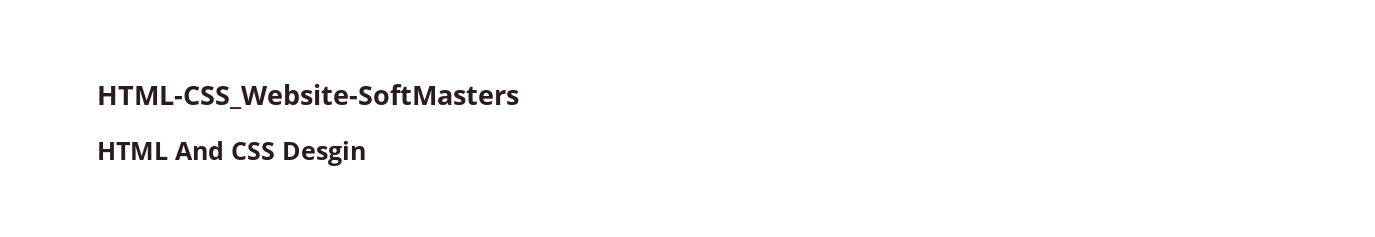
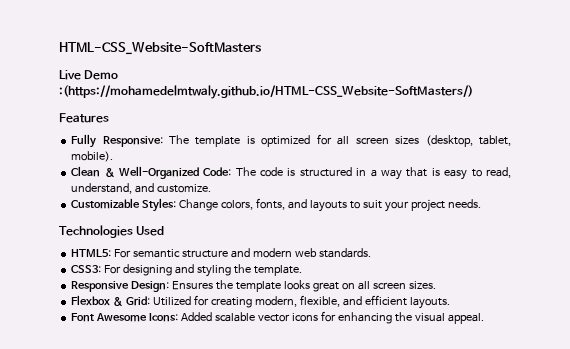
[97,141,366,166] HTML And CSS Desgin -> [59,70,119,80] [59,85,473,99] [59,113,109,123] [71,134,511,148] [71,151,114,162] [71,166,511,180] [71,183,212,194] [71,198,481,212] [59,225,165,238] [71,248,371,258] [71,264,302,277] [71,280,436,292] [71,295,450,309] [71,311,484,324] Live Demo :(https://mohamedelmtwaly.github.io/HTML-CSS_Website-SoftMasters/) // Features // Fully Responsive: The template is optimized for all screen sizes (desktop, tablet, mobile). // Clean & Well-Organized Code: The code is structured in a way that is easy to read, understand, and customize. // Customizable Styles: Change colors, fonts, and layouts to suit your project needs. // Technologies Used // HTML5: For semantic structure and modern web standards. // CSS3: For designing and styling the template. // Responsive Design: Ensures the template looks great on all screen sizes. // Flexbox & Grid: Utilized for creating modern, flexible, and efficient layouts. // Font Awesome Icons: Added scalable vector icons for enhancing the visual appeal.

